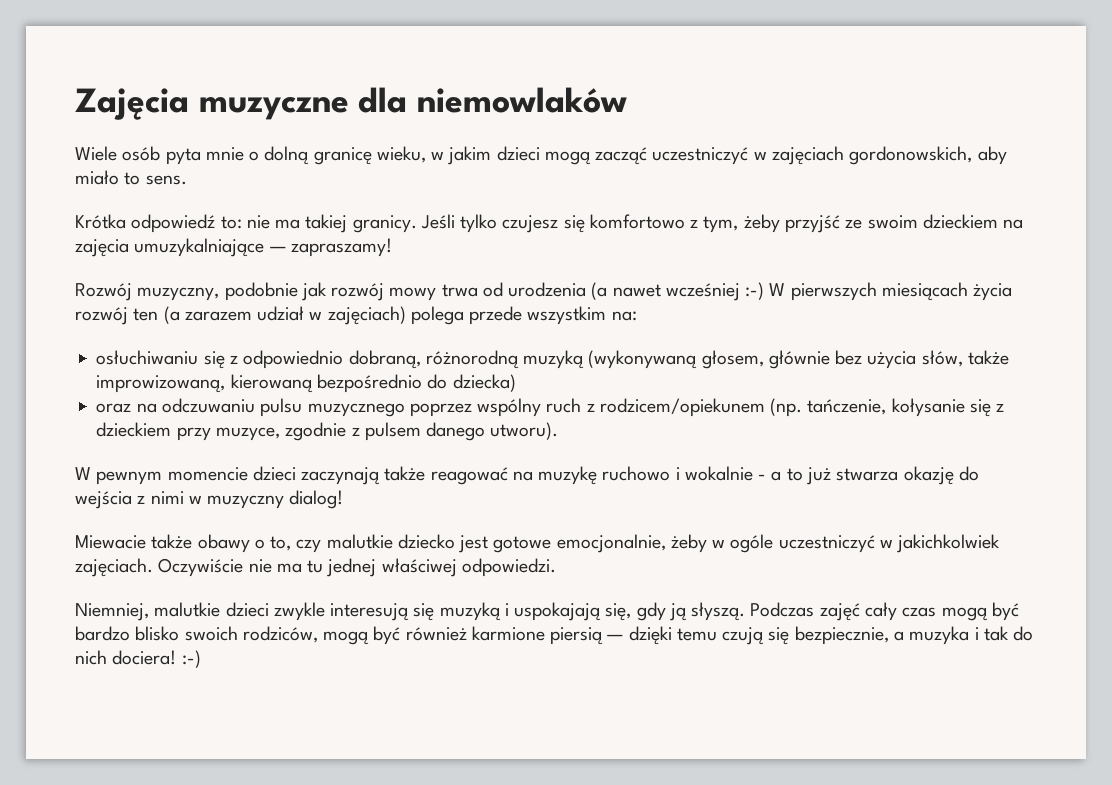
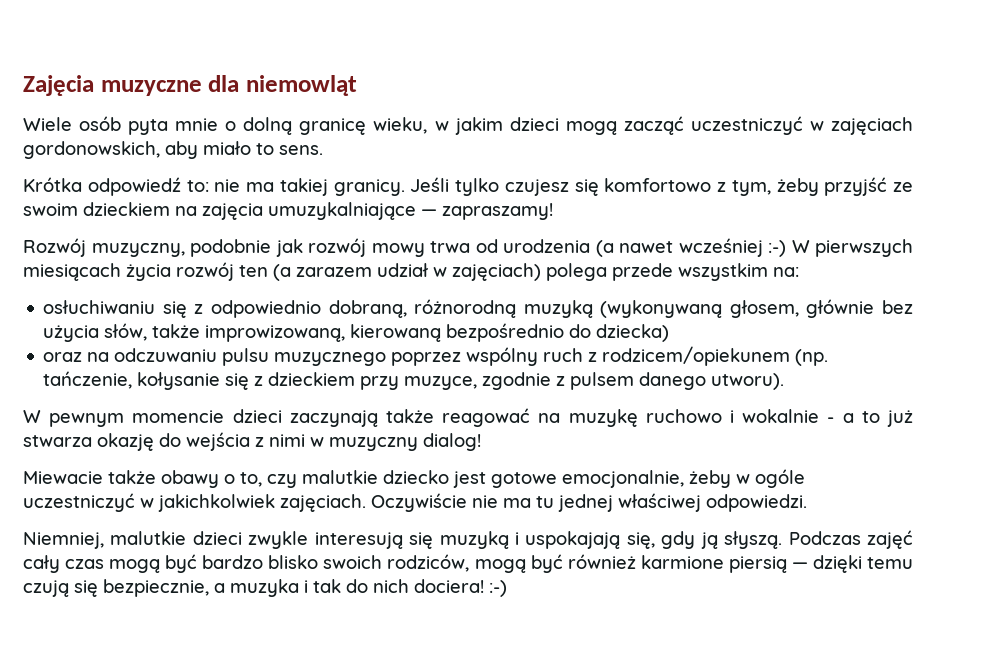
[416,87,627,113] niemowlaków -> [245,75,357,96] niemowląt

